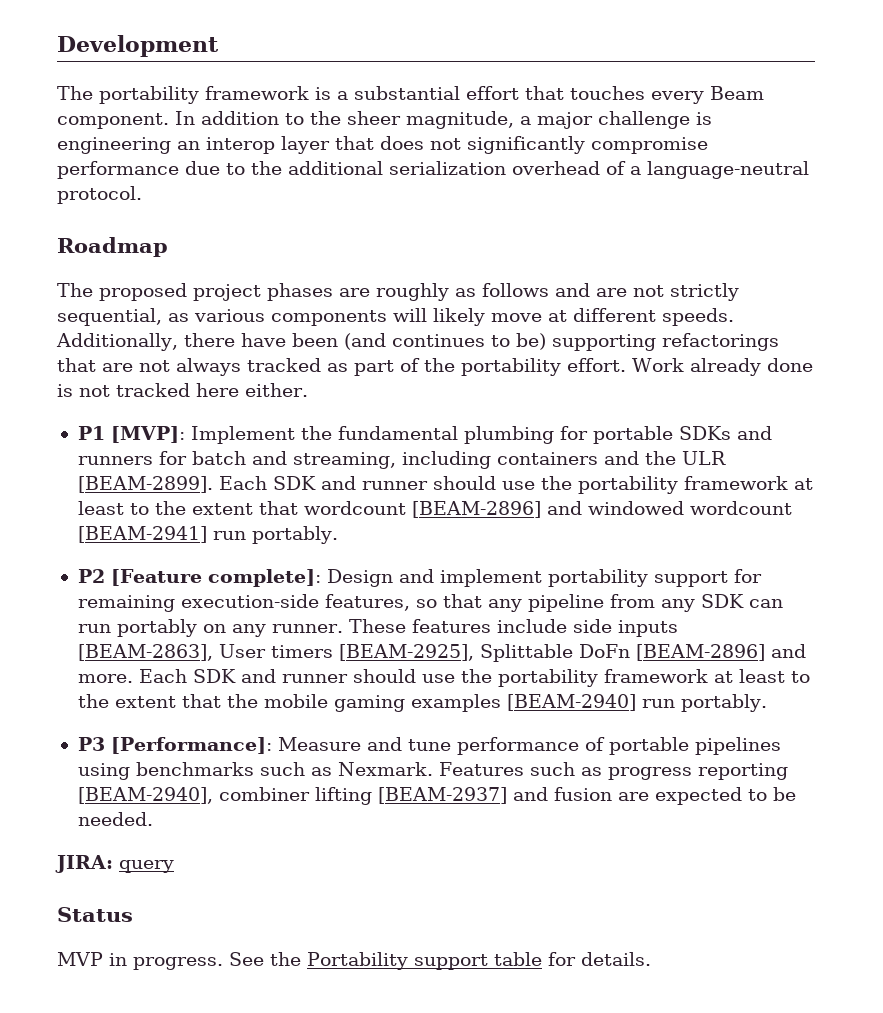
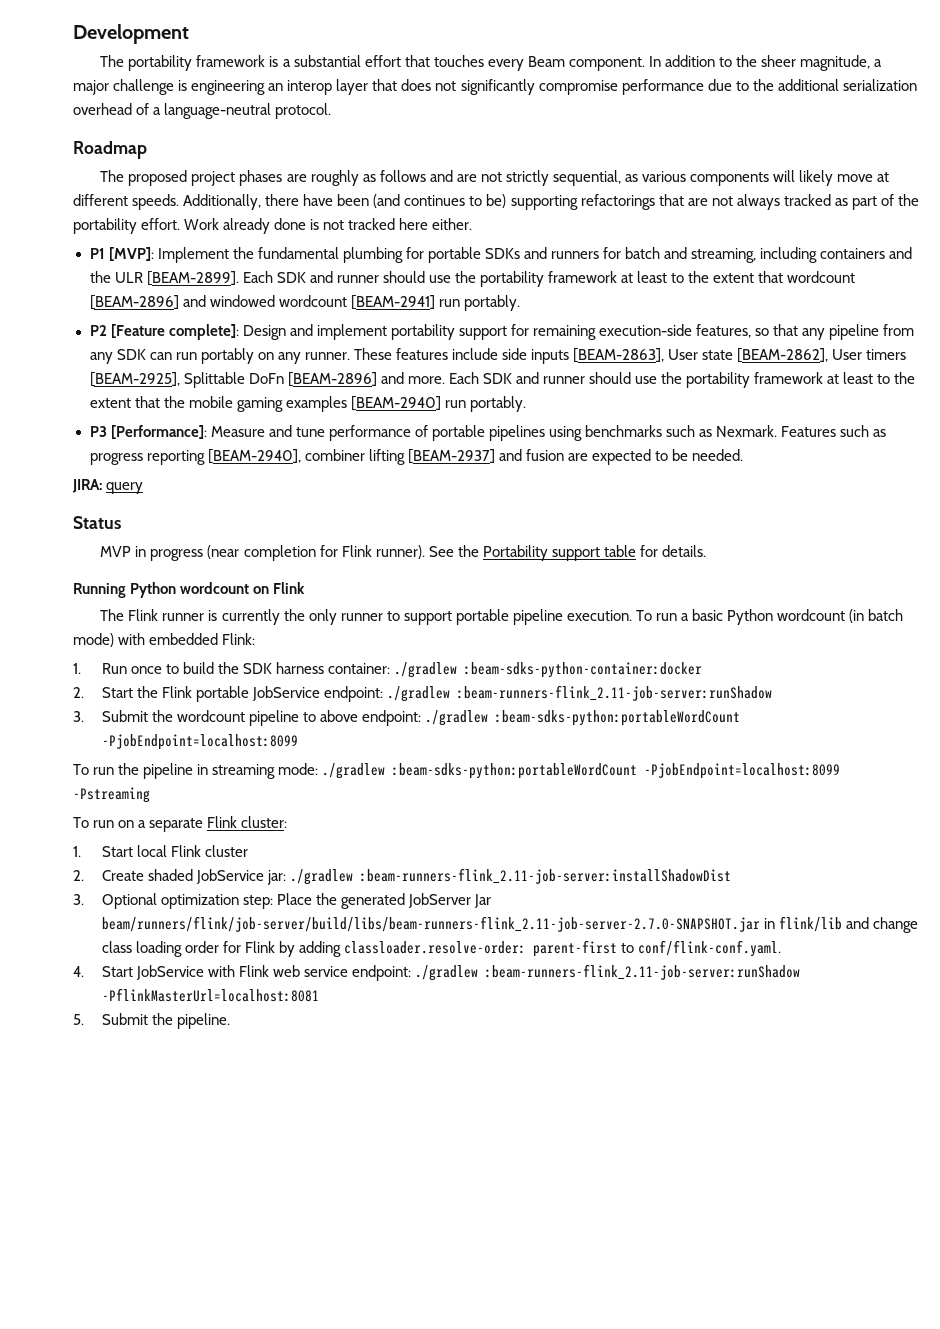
(266, 651) none -> [702,348,863,363] state [BEAM-2862], User
[133,957,223,970] progress. -> [150,545,425,561] progress (near completion for Flink runner).
(651, 959) none -> [73,582,306,598] [100,609,904,625] [73,633,256,647] [73,662,703,678] [73,685,773,702] [73,710,741,726] [101,734,298,750] [73,763,841,779] [73,787,150,803] [73,816,288,832] [73,845,248,857] [73,868,731,885] [73,893,492,909] [101,916,918,933] [101,940,782,957] [73,964,801,981] [101,988,319,1002] [73,1013,230,1029] // Running Python wordcount on Flink // The Flink runner is currently the only runner to support portable pipeline execution. To run a basic Python wordcount (in batch mode) with embedded Flink: // 1. Run once to build the SDK harness container: ./gradlew :beam-sdks-python-container:docker // 2. Start the Flink portable JobService endpoint: ./gradlew :beam-runners-flink_2.11-job-server:runShadow // 3. Submit the wordcount pipeline to above endpoint: ./gradlew :beam-sdks-python:portableWordCount -PjobEndpoint=localhost:8099 // To run the pipeline in streaming mode: ./gradlew :beam-sdks-python:portableWordCount -PjobEndpoint=localhost:8099 -Pstreaming // To run on a separate Flink cluster: // 1. Start local Flink cluster // 2. Create shaded JobService jar: ./gradlew :beam-runners-flink_2.11-job-server:installShadowDist // 3. Optional optimization step: Place the generated JobServer Jar beam/runners/flink/job-server/build/libs/beam-runners-flink_2.11-job-server-2.7.0-SNAPSHOT.jar in flink/lib and change class loading order for Flink by adding classloader.resolve-order: parent-first to conf/flink-conf.yaml. // 4. Start JobService with Flink web service endpoint: ./gradlew :beam-runners-flink_2.11-job-server:runShadow -PflinkMasterUrl=localhost:8081 // 5. Submit the pipeline.

